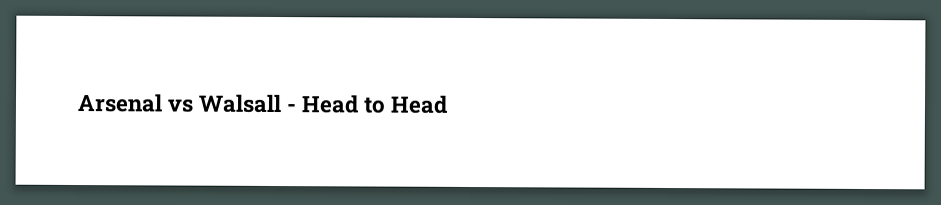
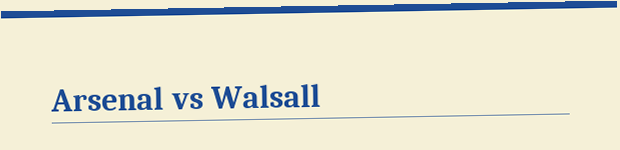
[286,94,449,114] - Head to Head -> (322, 96) none

